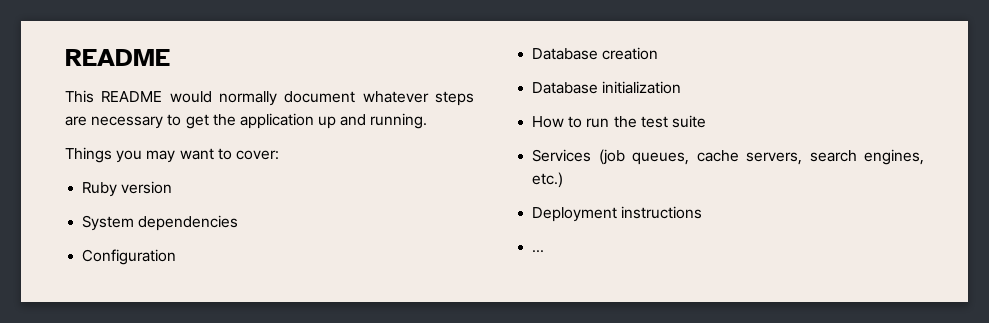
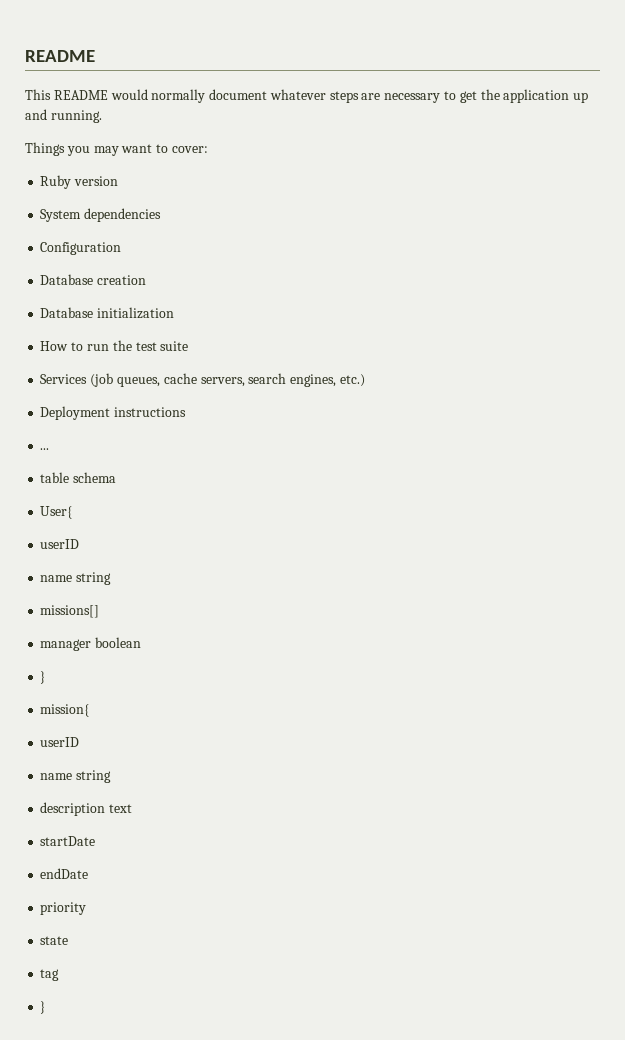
(545, 251) none -> [40,472,117,483] [40,506,73,519] [40,539,80,549] [40,572,112,585] [40,605,100,618] [40,637,142,651] [40,671,46,684] [40,704,90,717] [40,737,80,747] [40,770,112,783] [40,802,133,816] [40,836,96,846] [40,868,89,879] [40,902,87,915] [40,936,69,945] [40,969,60,981] [40,1001,46,1014] // table schema // User{ // userID // name string // missions[] // manager boolean // } // mission{ // userID // name string // description text // startDate // endDate // priority // state // tag // }

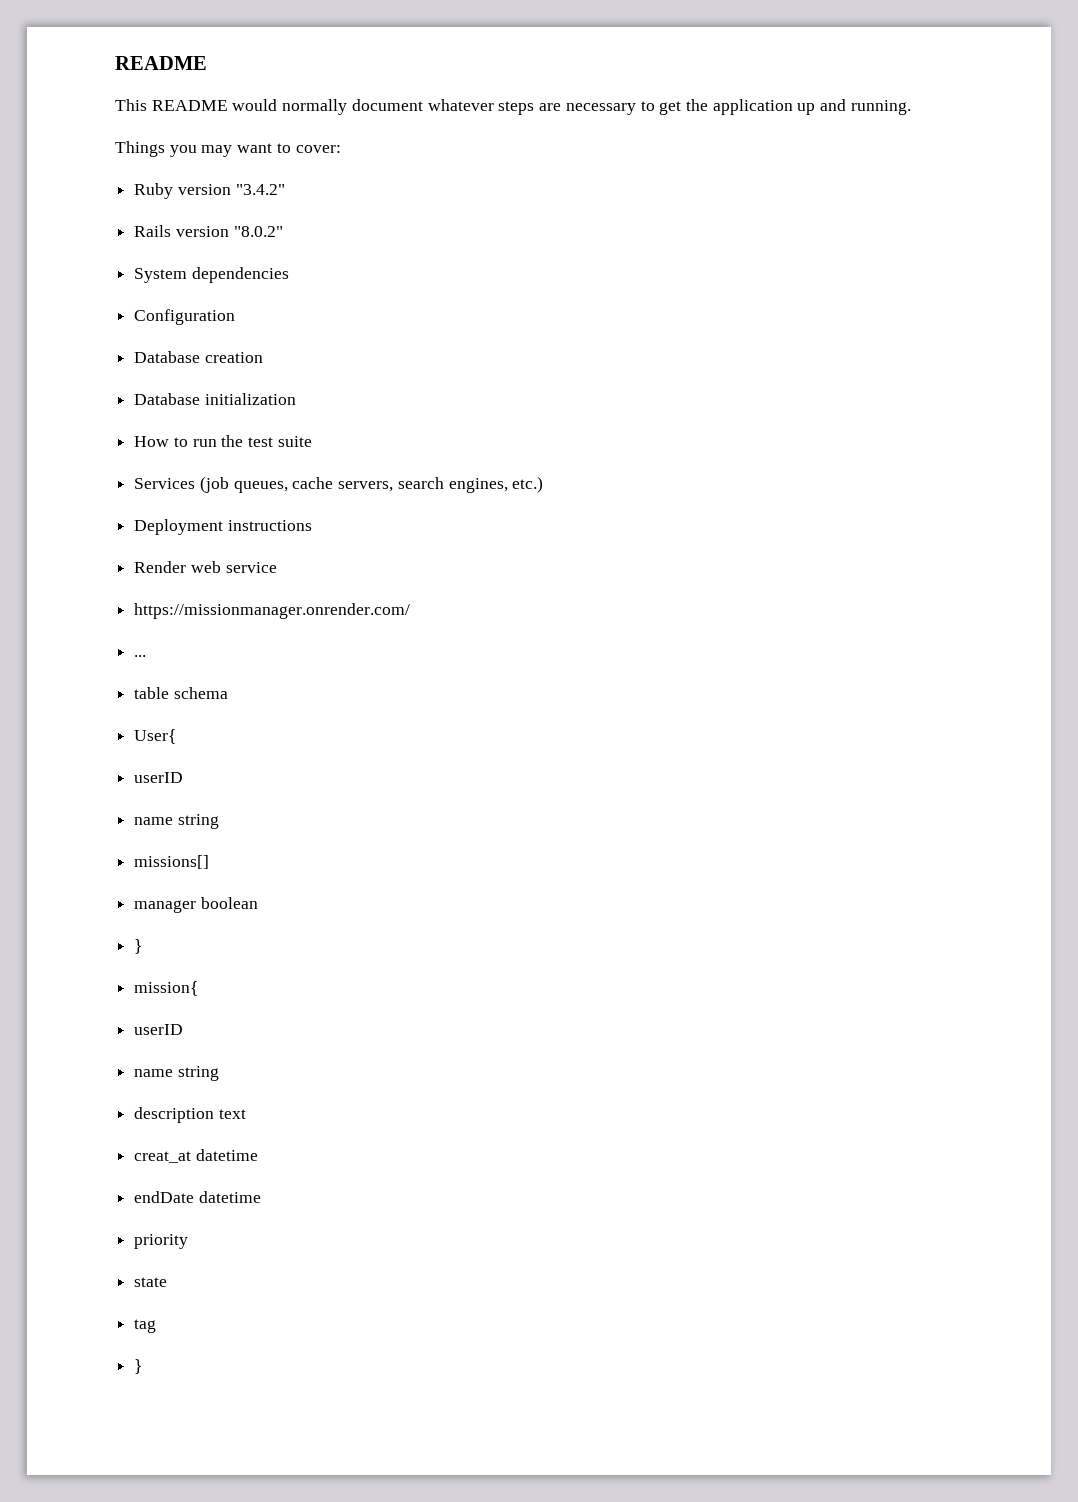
(119, 181) none -> [235,184,285,195] [134,225,283,237] "3.4.2" // Rails version "8.0.2"
(187, 412) none -> [134,561,277,573] [134,603,411,619] // Render web service // https://missionmanager.onrender.com/
[40,836,96,846] startDate -> [134,1149,258,1163] creat_at datetime
(89, 873) none -> [198,1191,261,1203] datetime

